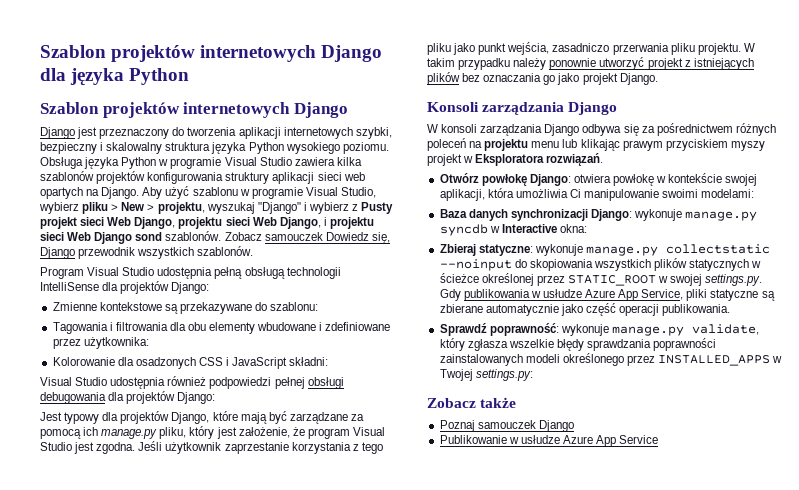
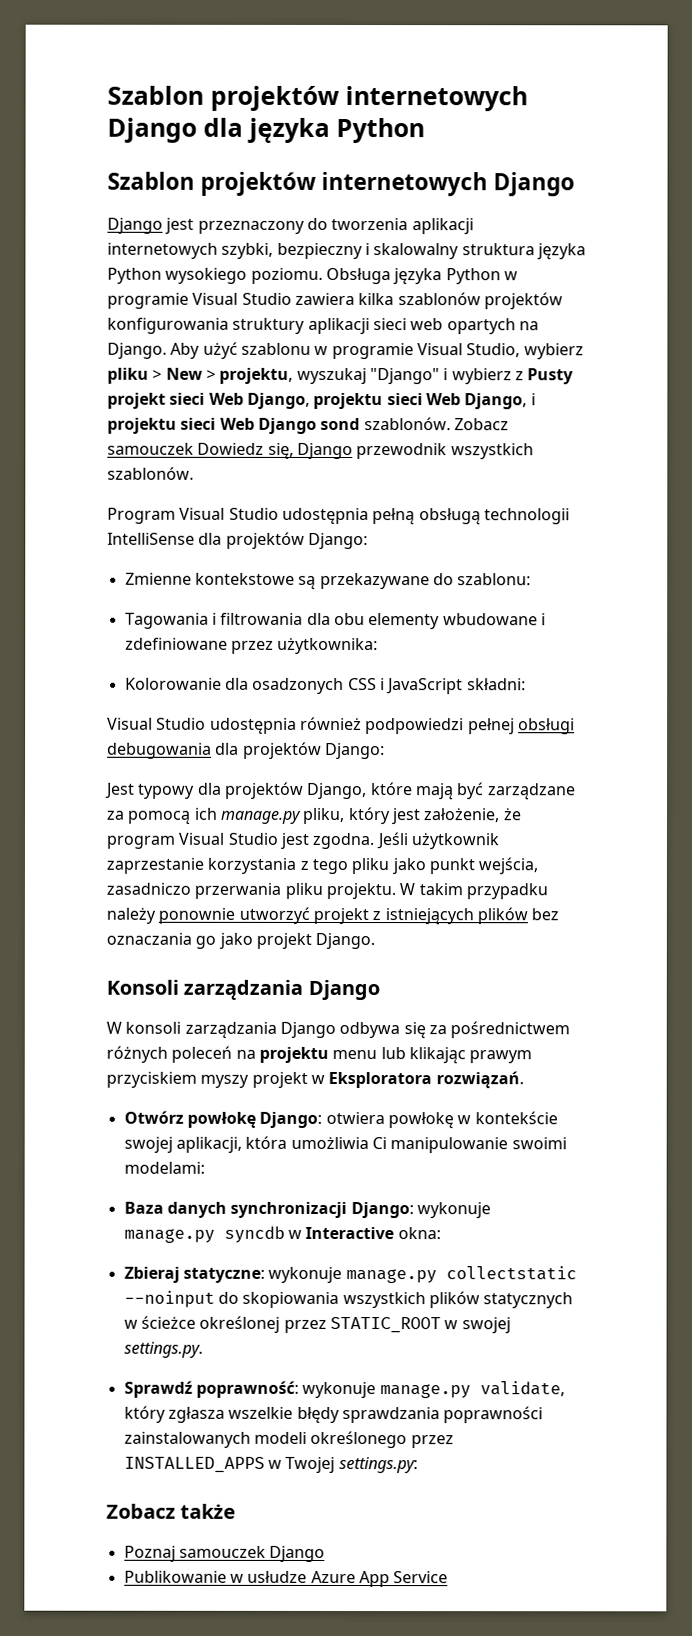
[439,289,775,301] [439,303,731,316] Gdy publikowania w usłudze Azure App Service, pliki statyczne są zbierane automatycznie jako część operacji publikowania. -> (203, 1349) none

